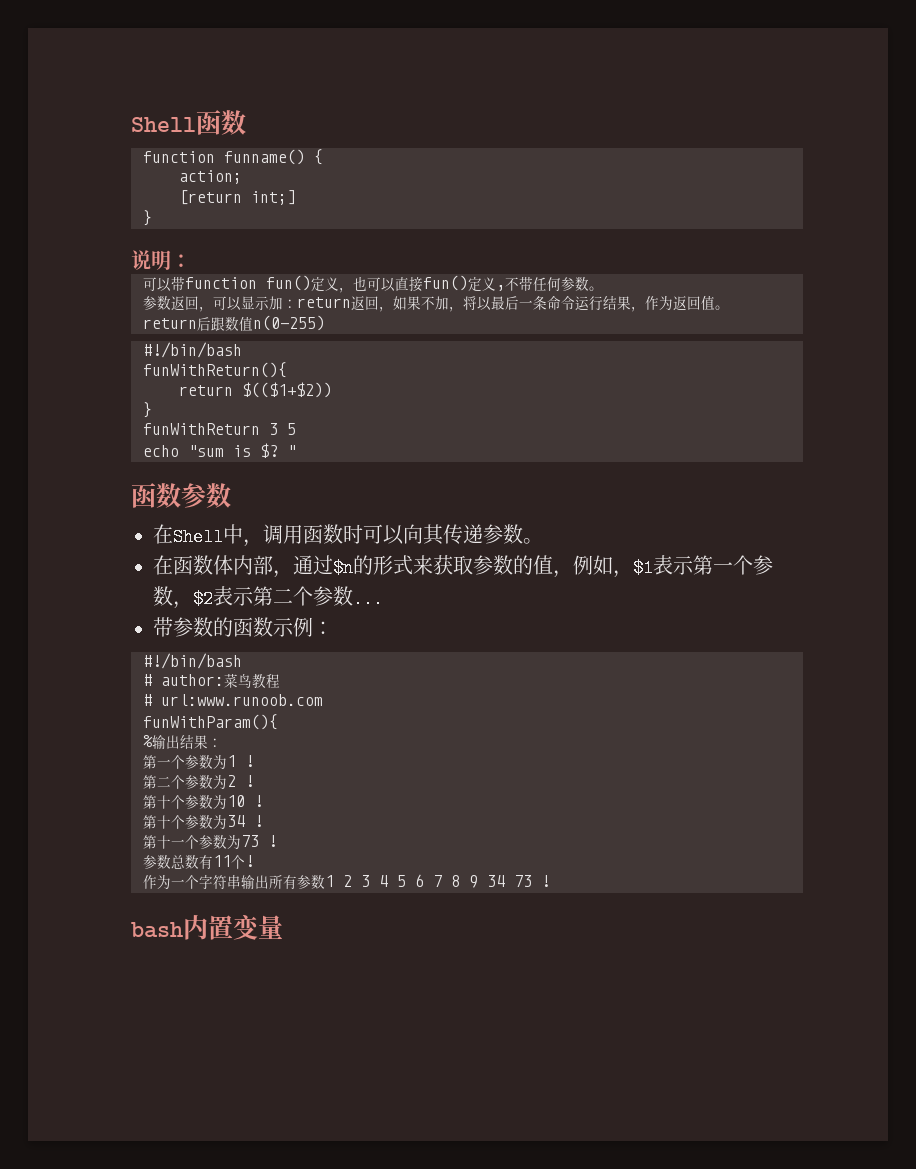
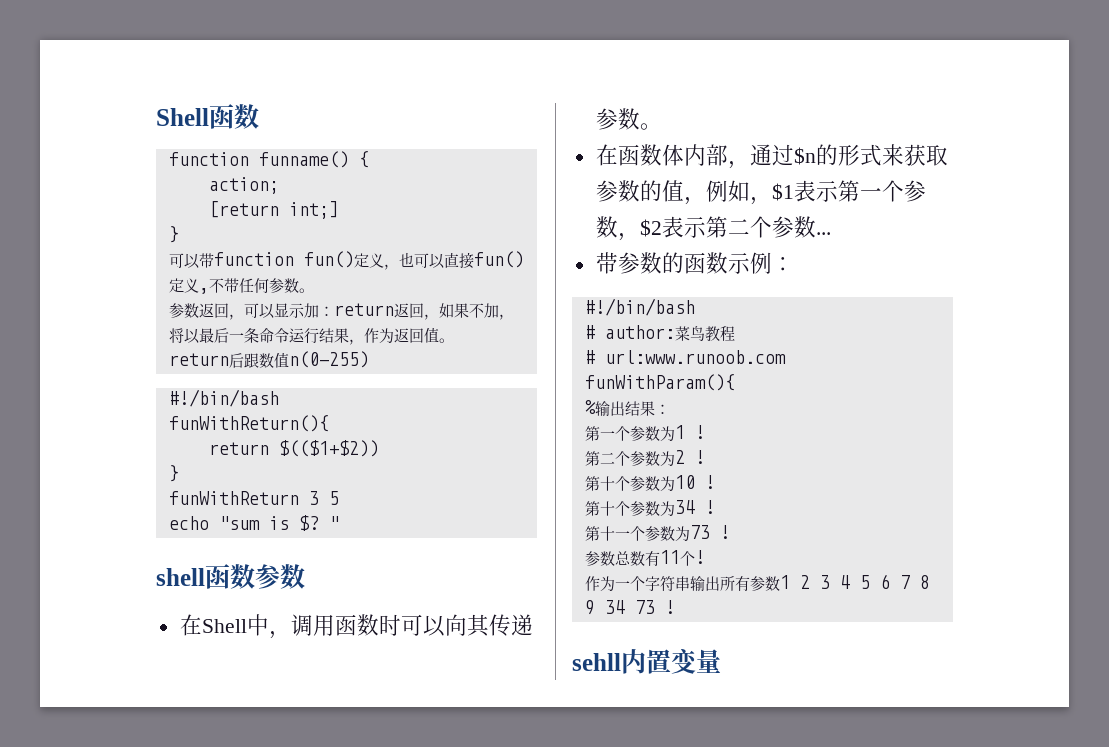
[131,250,191,270] // 说明： -> (179, 234) none
(296, 451) none -> [156,568,205,586] shell
[131,922,183,938] bash -> [572,653,621,671] sehll

